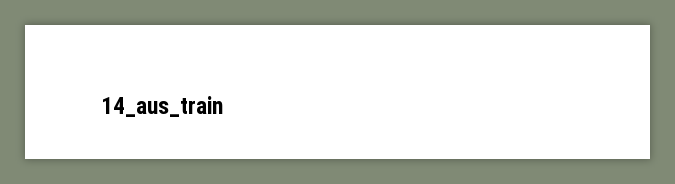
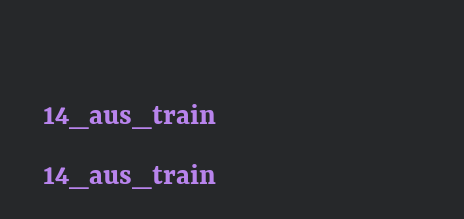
[101,96,223,117] 14_aus_train -> [43,104,216,129] [43,164,216,189] 14_aus_train // 14_aus_train

